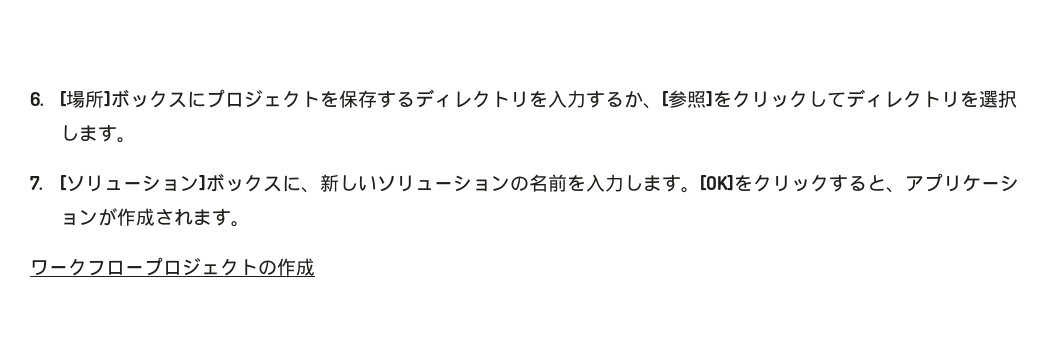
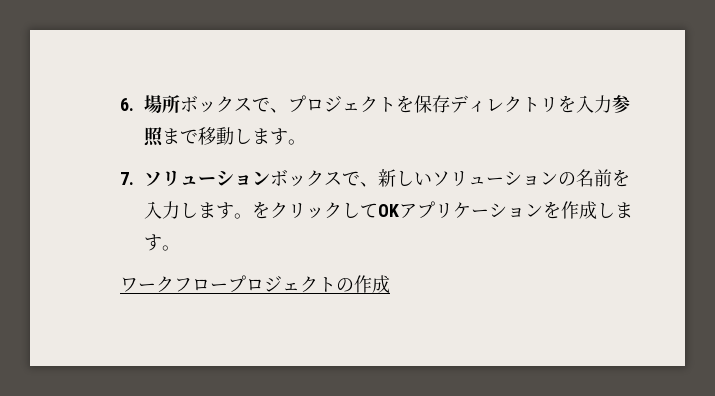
[60,89,207,108] [場所]ボックスに -> [143,95,288,113] 場所ボックスで、
[377,90,416,108] する -> (450, 104) none
[586,89,1018,109] するか、[参照]をクリックしてディレクトリを選択 -> [611,95,630,113] [143,127,234,147] 参照まで移動
[60,173,302,192] [ソリューション]ボックスに -> [143,169,360,187] ソリューションボックスで
[700,174,906,193] [OK]をクリックすると、 -> [251,201,399,219] をクリックしてOK
[98,208,194,226] が作成され -> [542,201,615,219] を作成し

